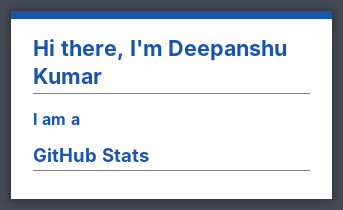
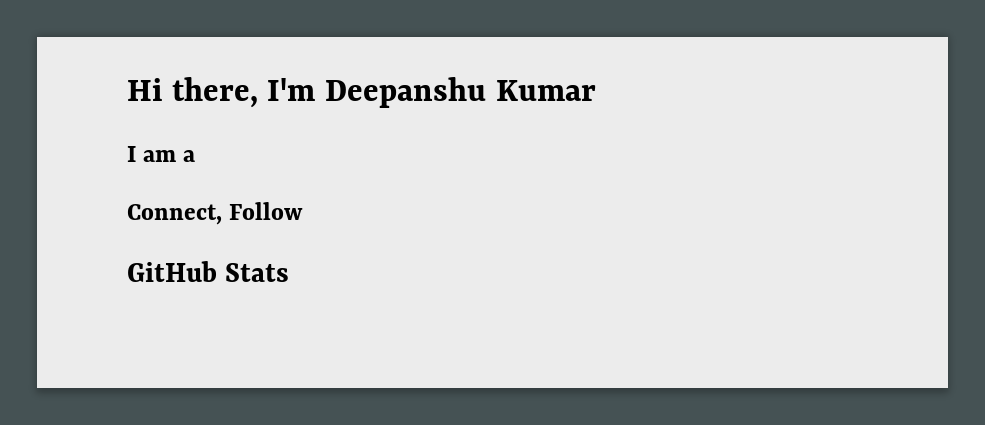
(80, 120) none -> [127,202,304,225] // Connect, Follow

